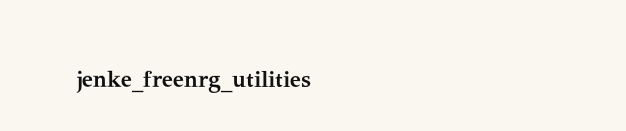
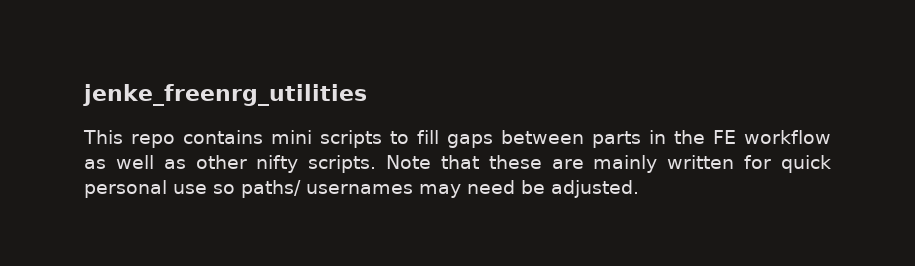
(311, 81) none -> [83,130,831,148] [84,155,831,173] [84,180,639,198] // This repo contains mini scripts to fill gaps between parts in the FE workflow as well as other nifty scripts. Note that these are mainly written for quick personal use so paths/ usernames may need be adjusted.

